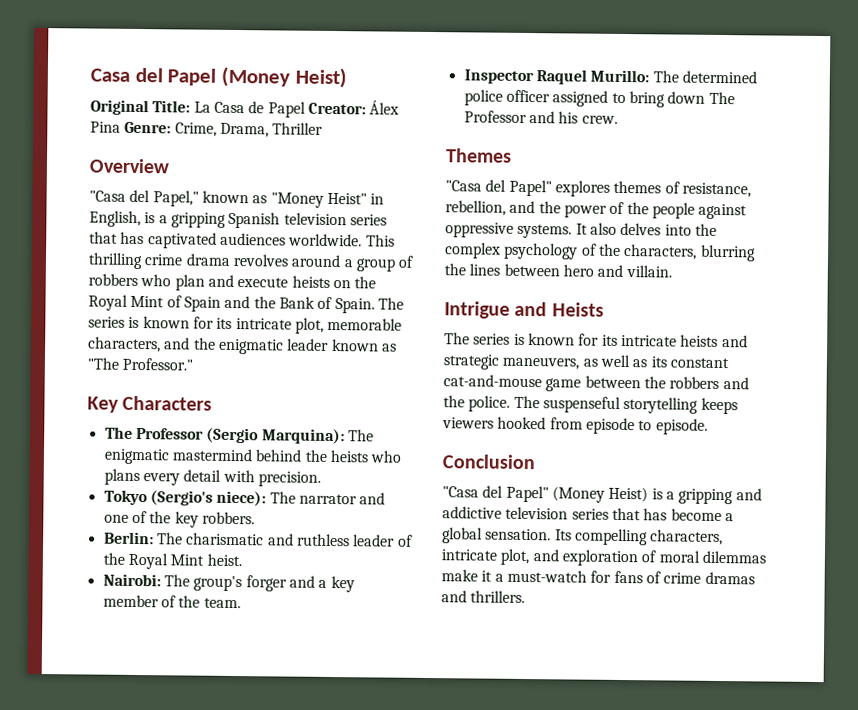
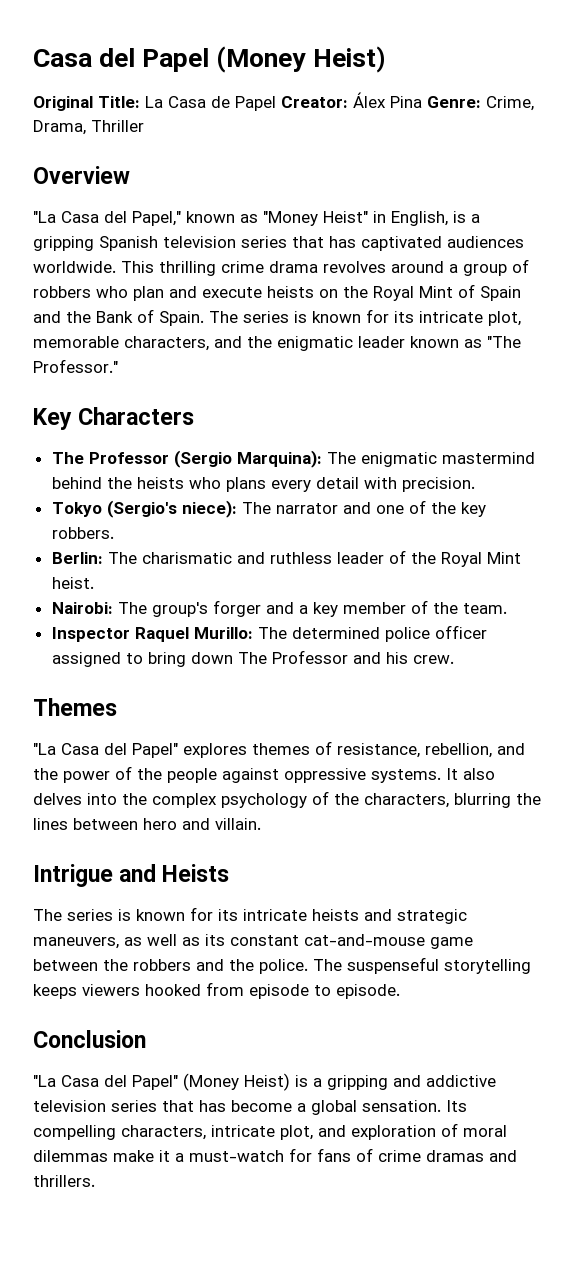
[89,190,126,202] "Casa -> [33,211,99,223] "La Casa
[445,180,482,192] "Casa -> [33,743,99,755] "La Casa
[442,486,479,498] "Casa -> [33,1075,99,1087] "La Casa

